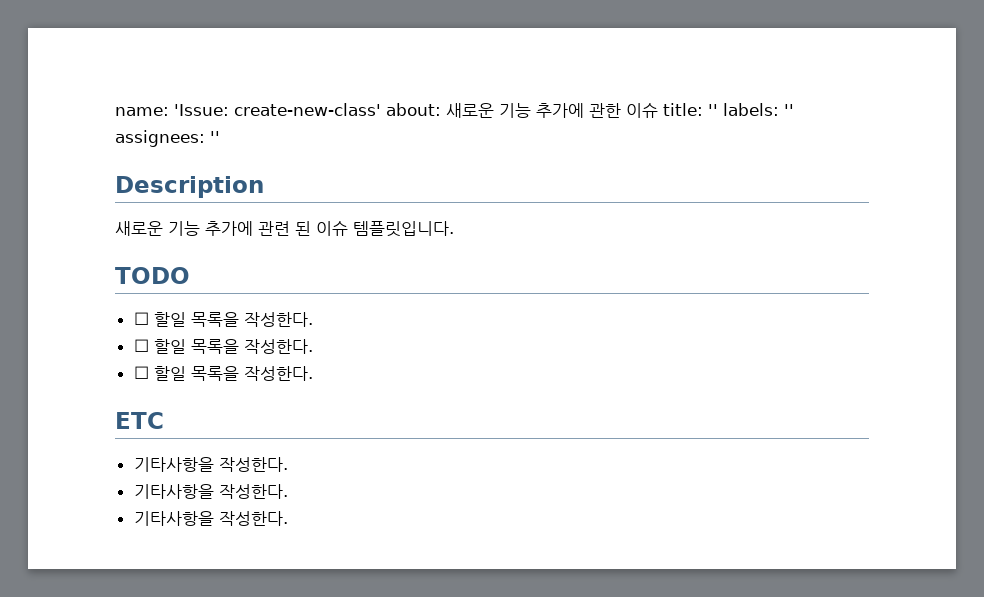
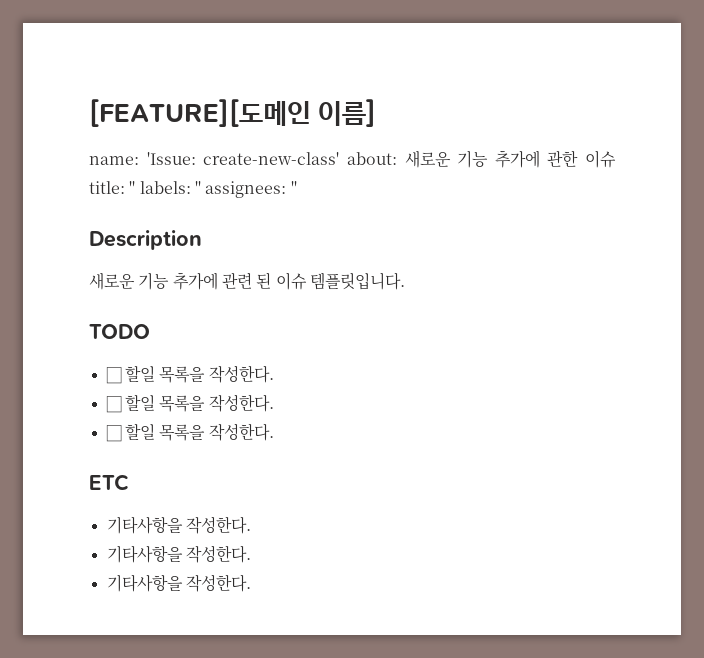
(115, 111) none -> [89,99,377,127] [FEATURE][도메인 이름] //

